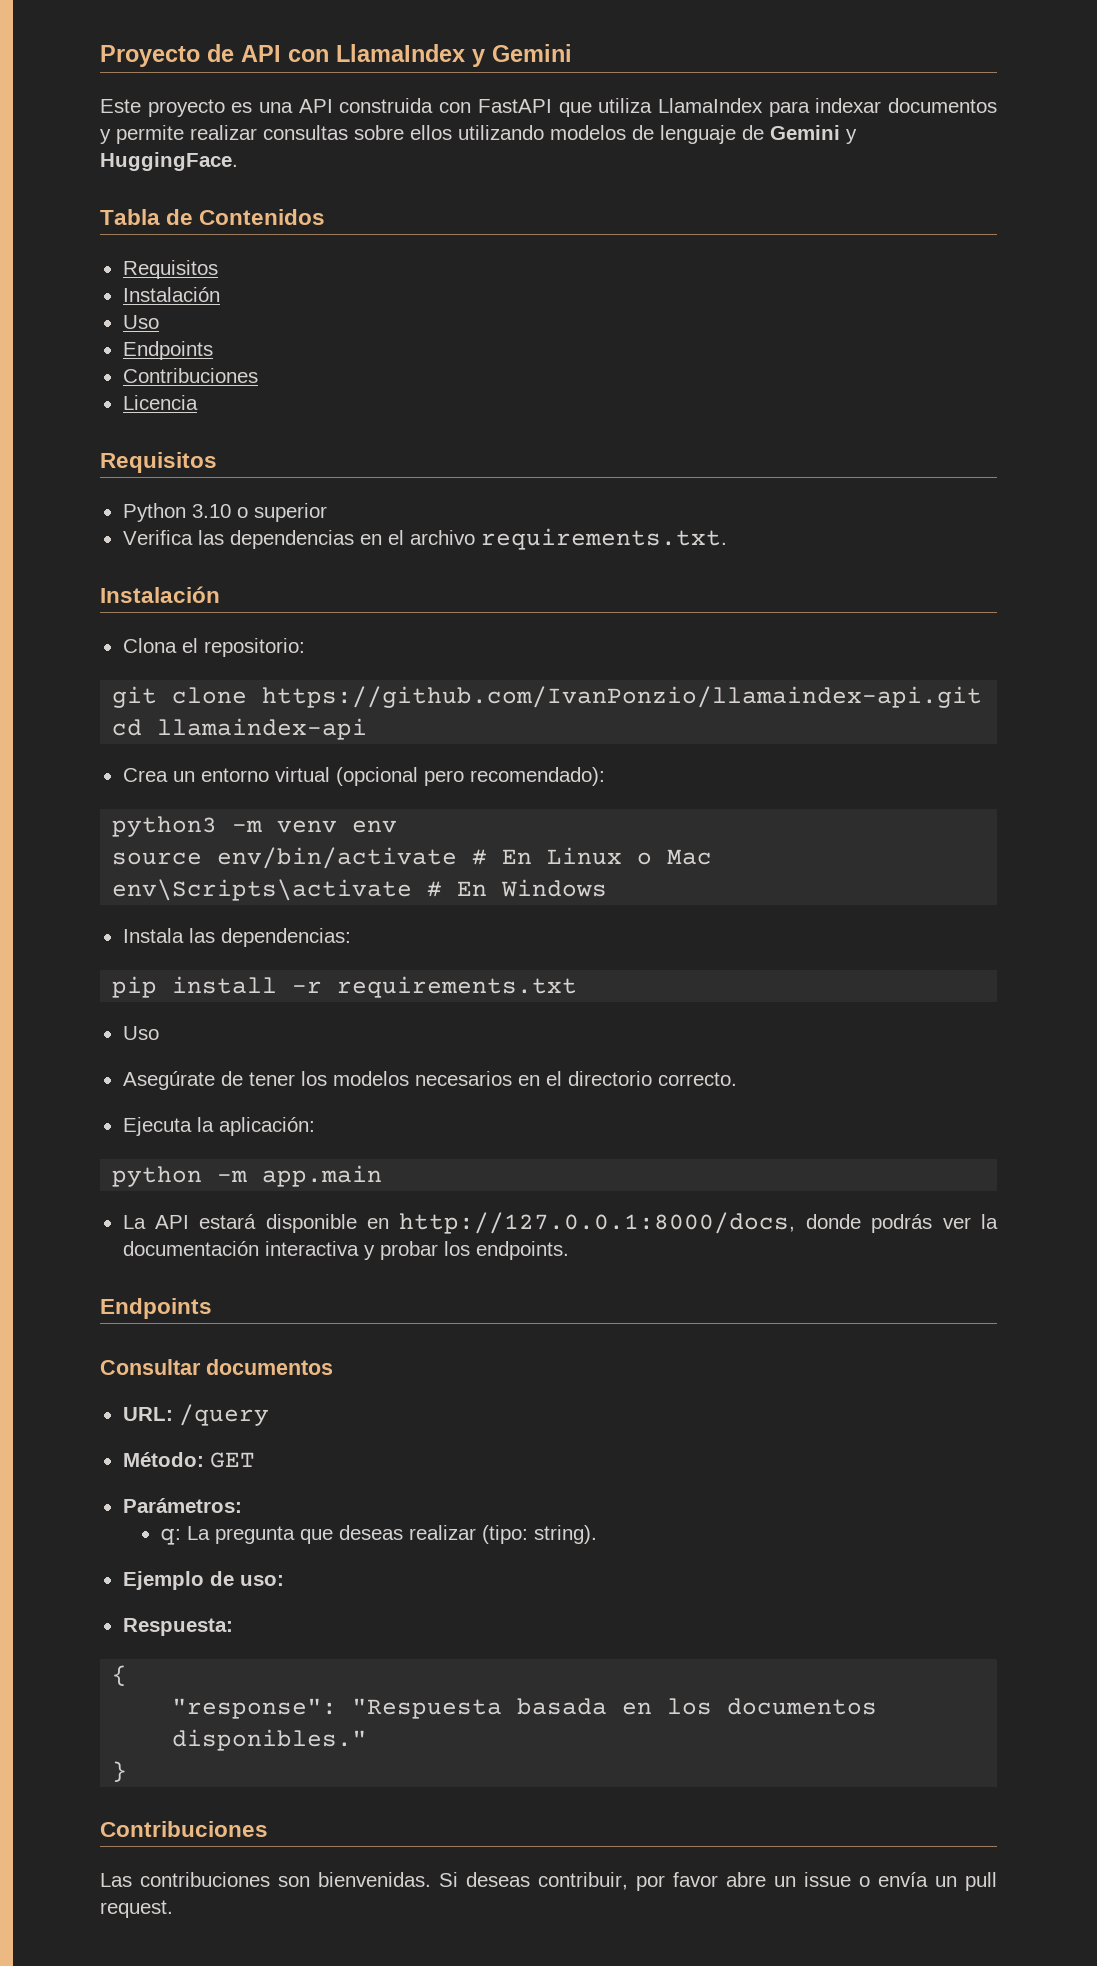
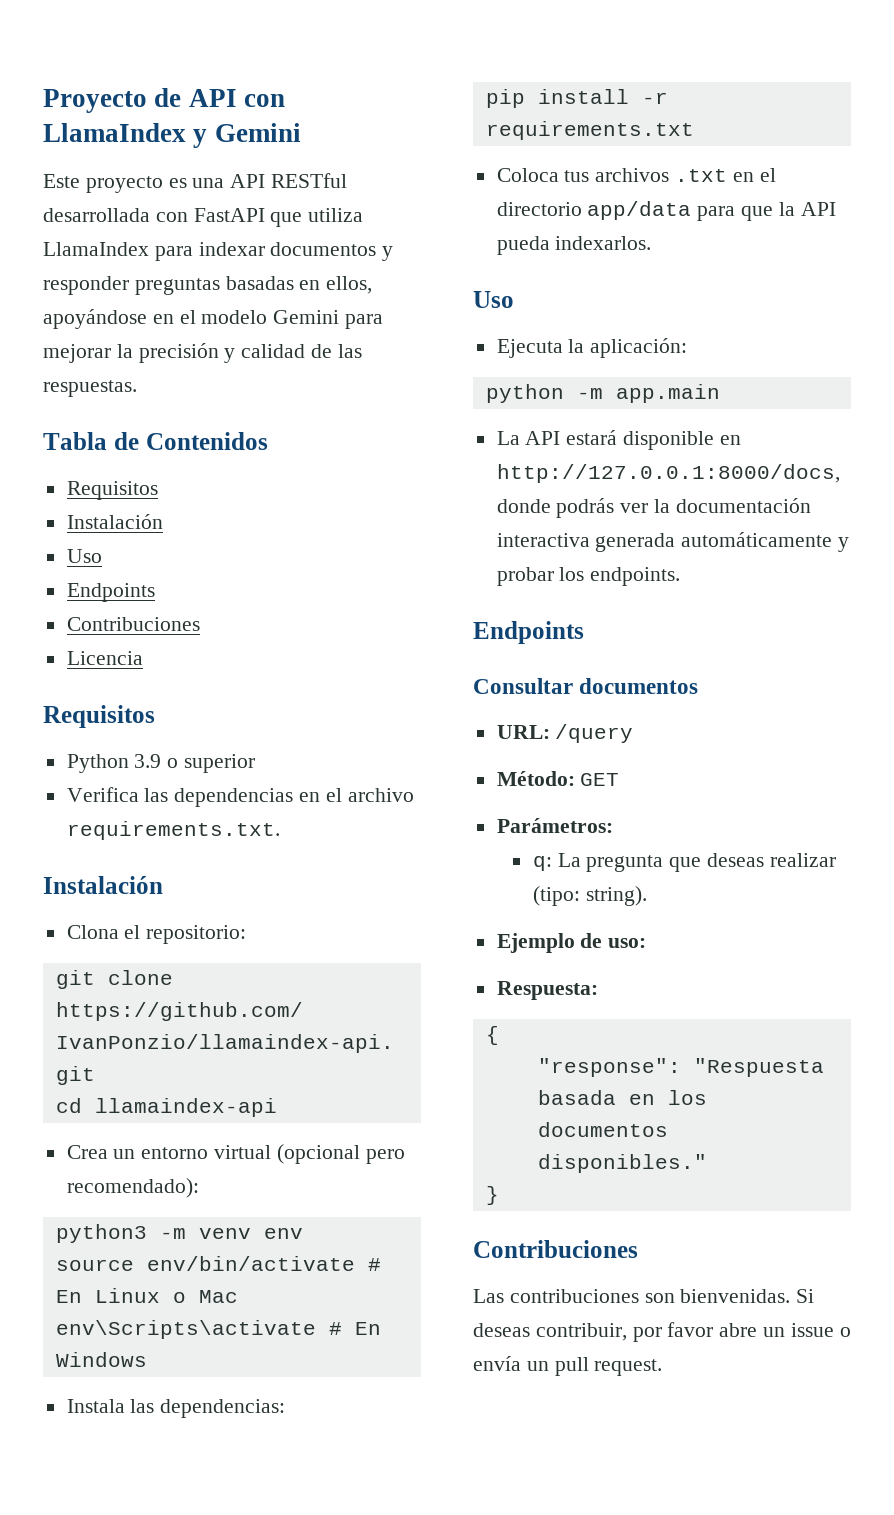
[339,98,434,113] construida -> [271,173,348,188] [43,208,150,222] RESTful desarrollada
[116,125,857,144] [100,152,238,171] permite realizar consultas sobre ellos utilizando modelos de lenguaje de Gemini y HuggingFace. -> [43,276,373,295] [43,309,384,329] [43,343,362,363] [43,380,137,397] responder preguntas basadas en ellos, apoyándose en el modelo Gemini para mejorar la precisión y calidad de las respuestas.
[191,504,231,518] 3.10 -> [134,754,162,768] 3.9
[122,1026,159,1040] [122,1071,737,1090] Uso // Asegúrate de tener los modelos necesarios en el directorio correcto. -> [496,168,776,182] [496,201,836,221] [496,236,652,255] [473,291,514,308] Coloca tus archivos .txt en el directorio app/data para que la API pueda indexarlos. // Uso
(359, 1248) none -> [595,532,833,552] generada automáticamente

